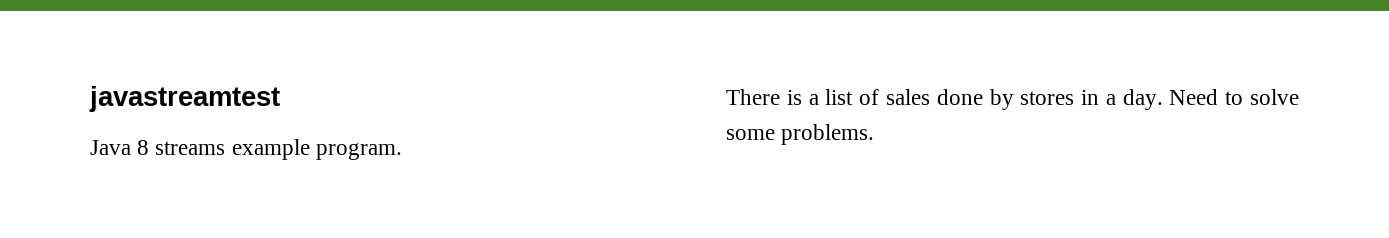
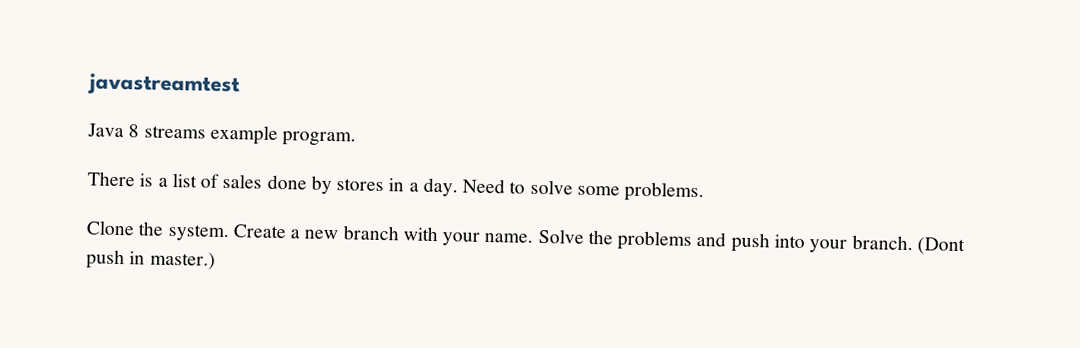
(875, 134) none -> [86,220,965,256] [86,249,216,270] // Clone the system. Create a new branch with your name. Solve the problems and push into your branch. (Dont push in master.)

